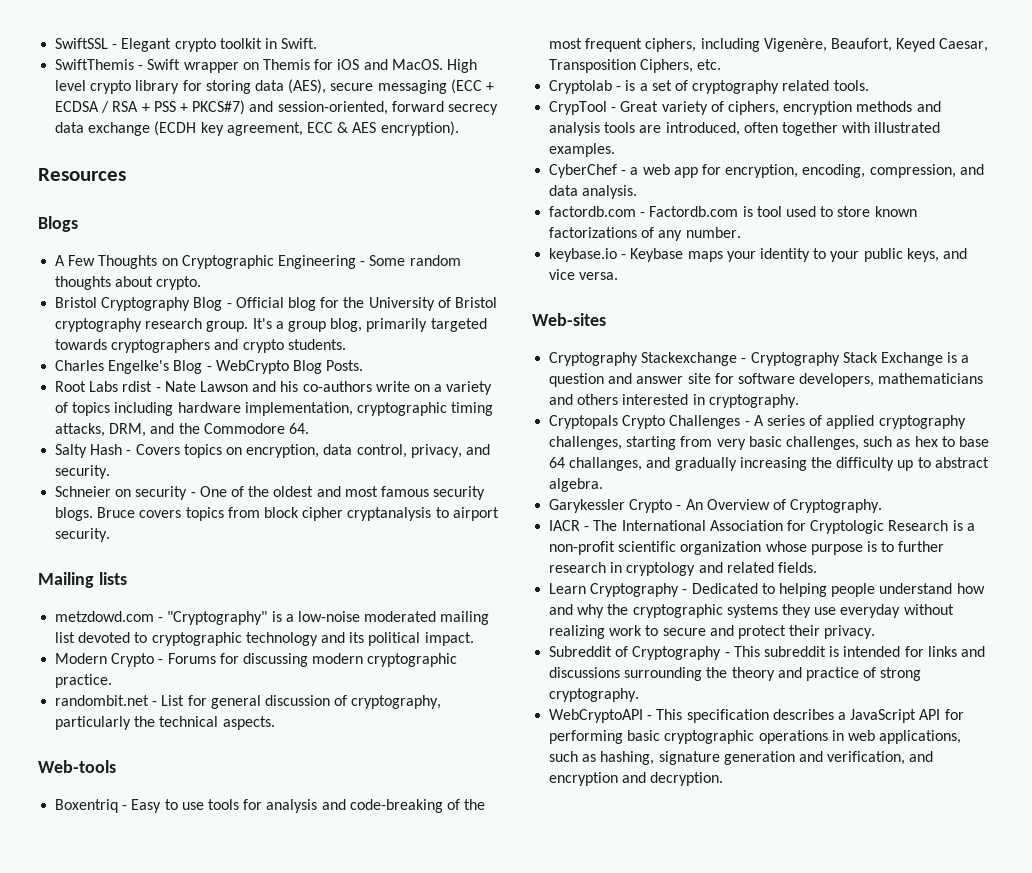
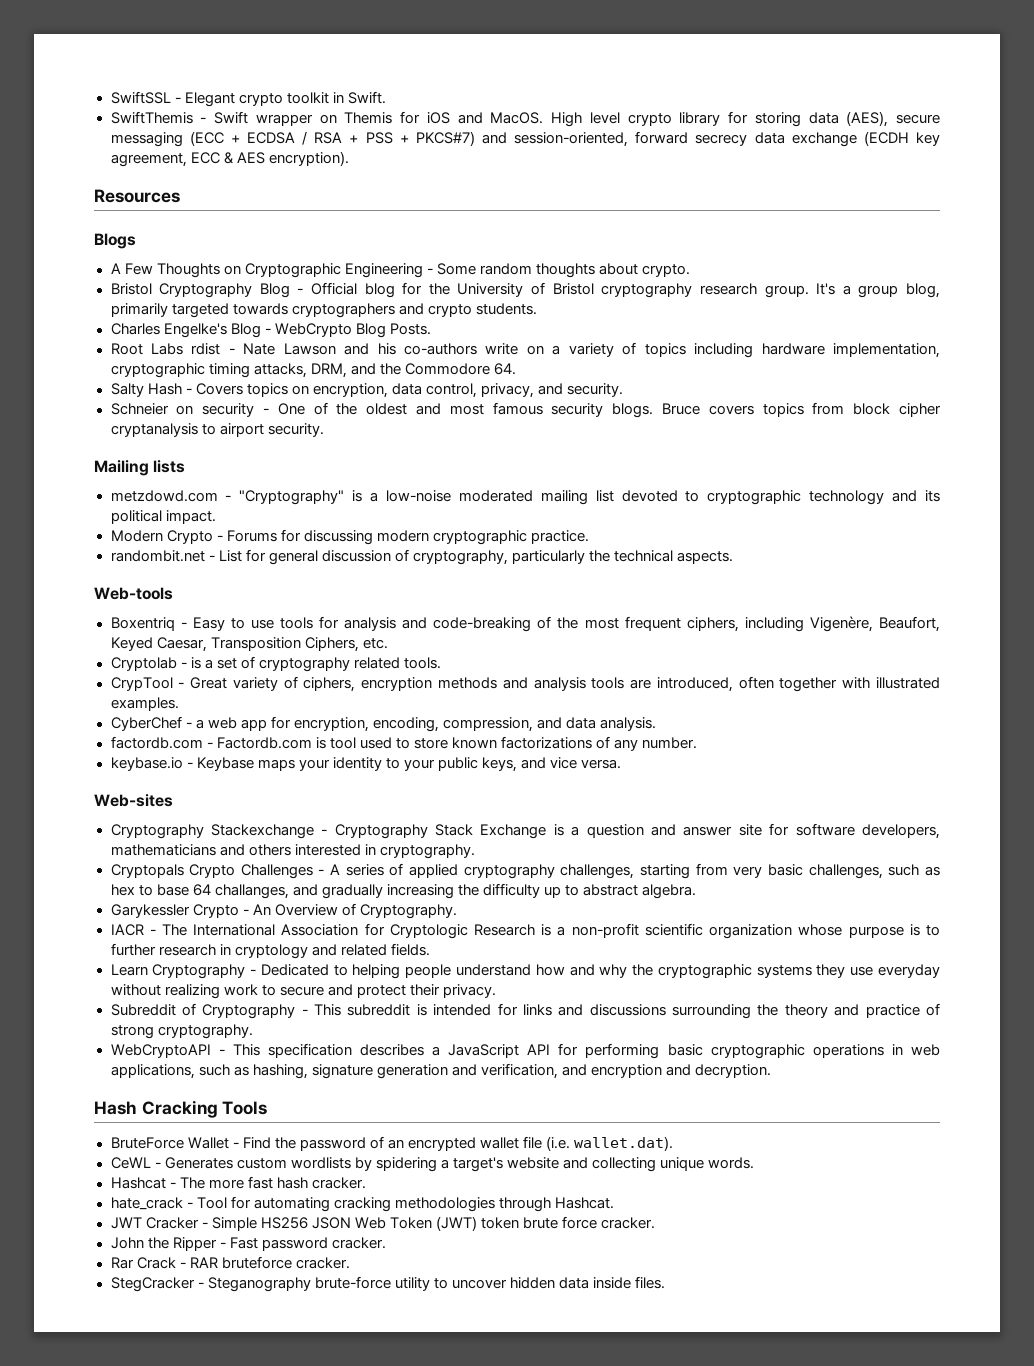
(724, 779) none -> [94,1100,268,1118] [110,1136,674,1151] [110,1157,755,1172] [110,1176,366,1189] [110,1196,614,1212] [110,1216,656,1231] [110,1237,386,1251] [110,1256,350,1269] [110,1276,665,1292] // Hash Cracking Tools // BruteForce Wallet - Find the password of an encrypted wallet file (i.e. wallet.dat). // CeWL - Generates custom wordlists by spidering a target's website and collecting unique words. // Hashcat - The more fast hash cracker. // hate_crack - Tool for automating cracking methodologies through Hashcat. // JWT Cracker - Simple HS256 JSON Web Token (JWT) token brute force cracker. // John the Ripper - Fast password cracker. // Rar Crack - RAR bruteforce cracker. // StegCracker - Steganography brute-force utility to uncover hidden data inside files.

